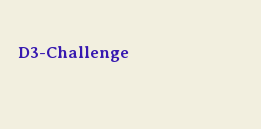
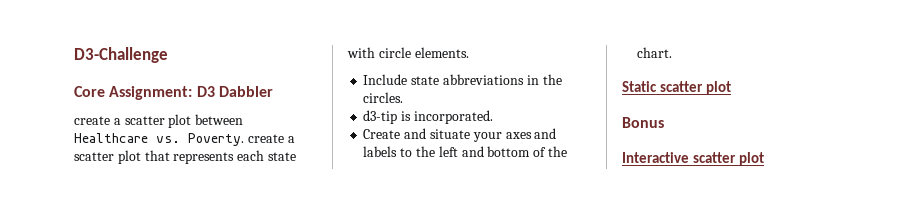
(129, 54) none -> [74,86,273,100] [74,114,244,128] [74,133,295,146] [74,150,296,164] [347,47,469,58] [363,74,562,85] [363,92,404,103] [363,110,493,124] [363,128,557,142] [363,146,567,157] [637,47,673,58] [622,81,731,95] [622,117,664,128] [622,152,764,166] // Core Assignment: D3 Dabbler // create a scatter plot between Healthcare vs. Poverty. create a scatter plot that represents each state with circle elements. // Include state abbreviations in the circles. // d3-tip is incorporated. // Create and situate your axes and labels to the left and bottom of the chart. // Static scatter plot // Bonus // Interactive scatter plot

